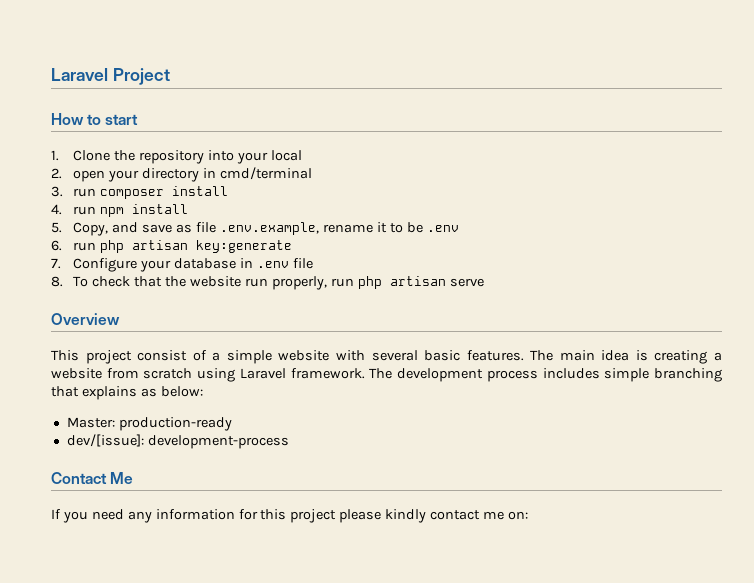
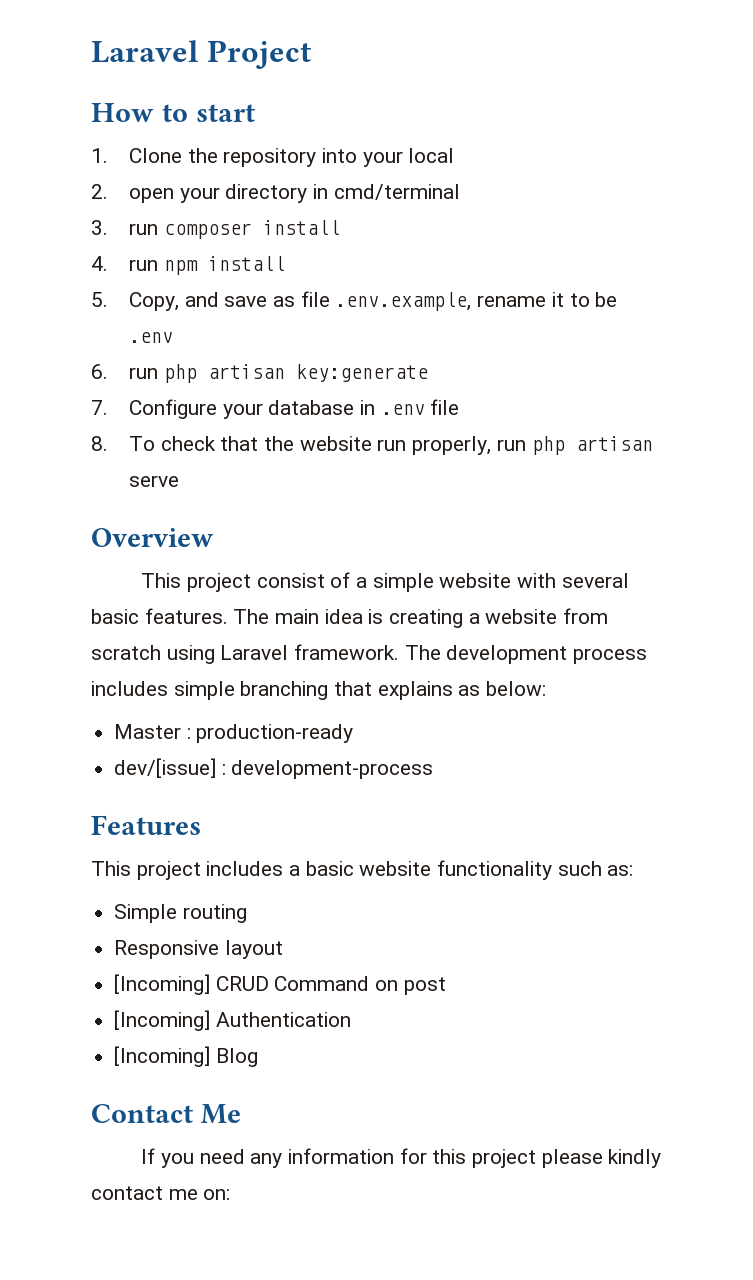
[66,417,115,428] Master: -> [114,724,191,739] Master :
[66,434,144,447] dev/[issue]: -> [114,758,226,778] dev/[issue] :
(289, 442) none -> [91,815,201,835] [91,860,634,880] [114,904,247,923] [114,940,283,959] [114,974,446,995] [114,1010,351,1031] [114,1046,258,1067] // Features // This project includes a basic website functionality such as: // Simple routing // Responsive layout // [Incoming] CRUD Command on post // [Incoming] Authentication // [Incoming] Blog

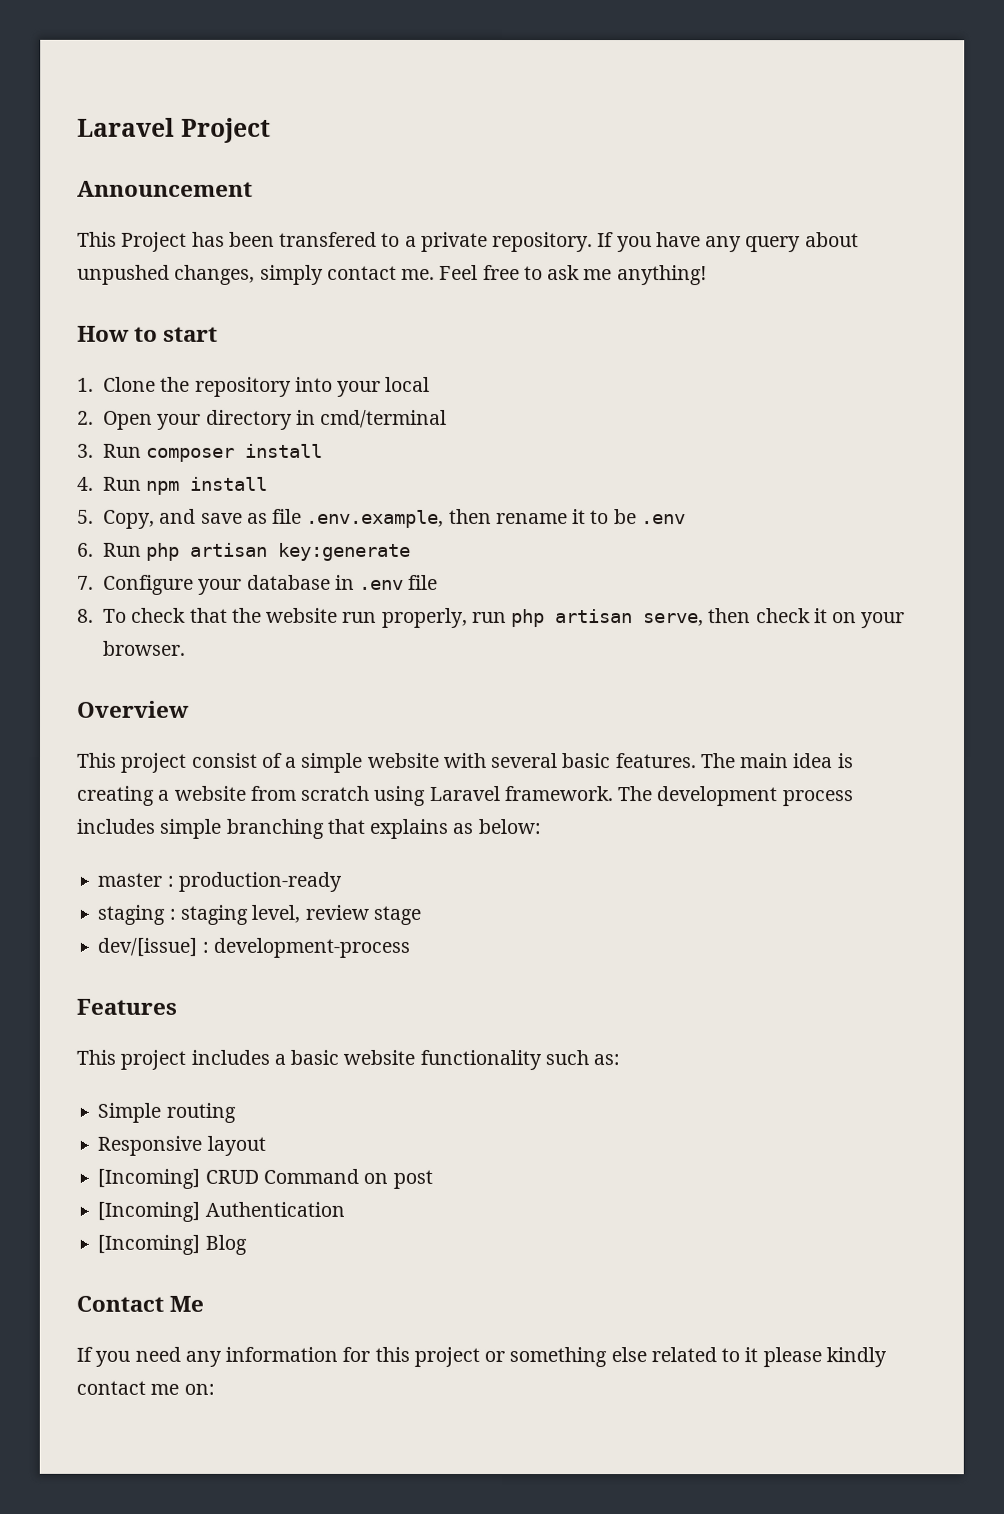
(311, 54) none -> [77,180,253,197] [77,231,859,253] [77,264,707,286] // Announcement // This Project has been transfered to a private repository. If you have any query about unpushed changes, simply contact me. Feel free to ask me anything!
[129,188,175,203] open -> [102,410,153,430] Open
[129,223,159,235] run -> [102,443,142,458] Run
[129,259,159,271] run -> [102,476,142,491] Run
(472, 301) none -> [448,508,492,524] then
[129,367,159,379] run -> [102,542,142,557] Run
[129,475,180,487] serve -> [643,608,906,629] [102,640,186,656] serve, then check it on your browser.
[114,724,182,739] Master -> [97,872,163,887] master
(354, 733) none -> [97,904,421,925] // staging : staging level, review stage
(536, 1158) none -> [484,1347,759,1368] or something else related to it

